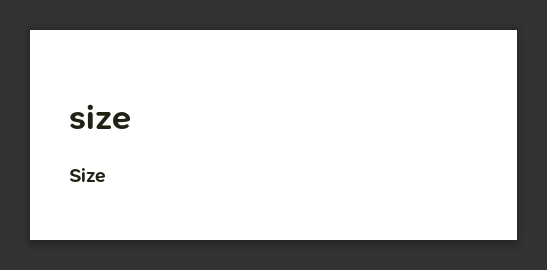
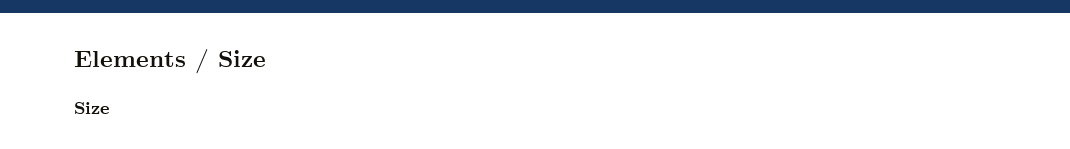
[69,104,131,130] size -> [74,49,266,74] Elements / Size

